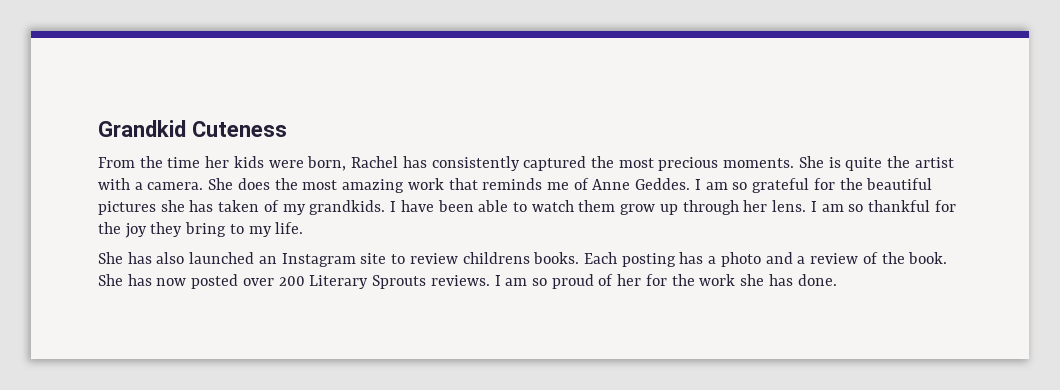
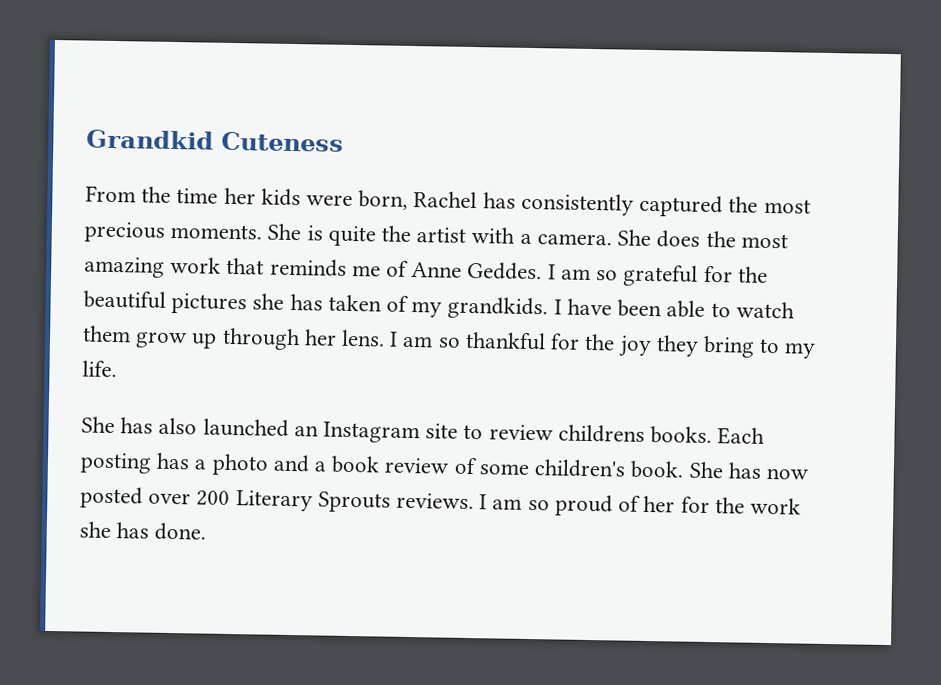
(806, 260) none -> [331,455,381,474] book
[881,252,905,264] the -> [478,459,627,478] some children's

